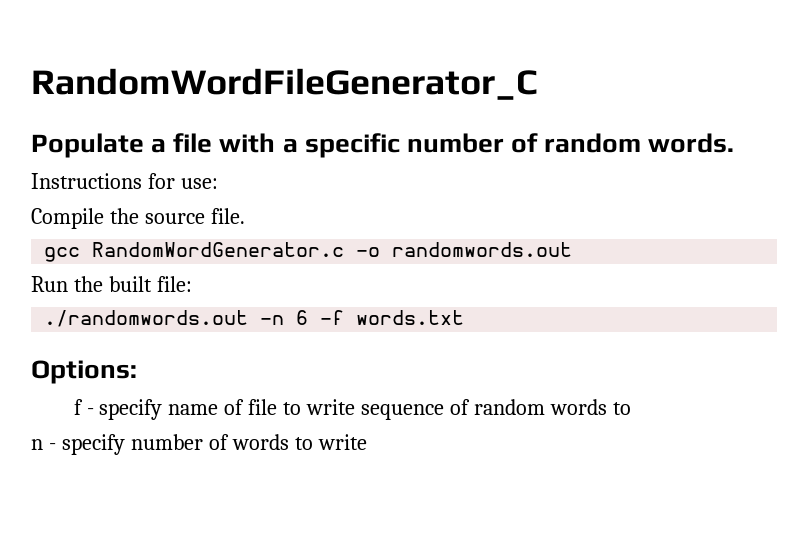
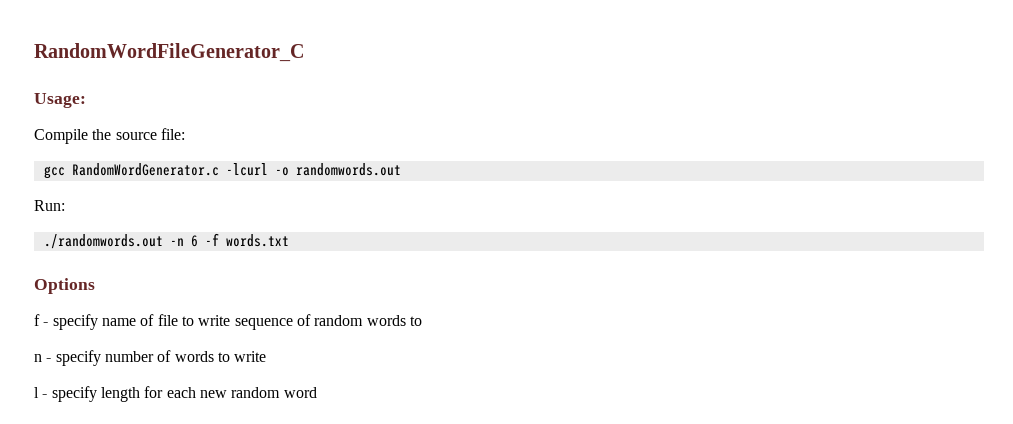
[31,133,735,158] [31,173,218,189] Populate a file with a specific number of random words. // Instructions for use: -> [34,93,86,108] Usage:
[210,208,245,224] file. -> [160,128,185,140] file:
(345, 249) none -> [225,163,268,176] -lcurl
[31,276,192,292] Run the built file: -> [34,200,65,211] Run:
[31,360,137,384] Options: -> [34,278,95,294] Options
(367, 442) none -> [34,386,317,402] // l - specify length for each new random word

